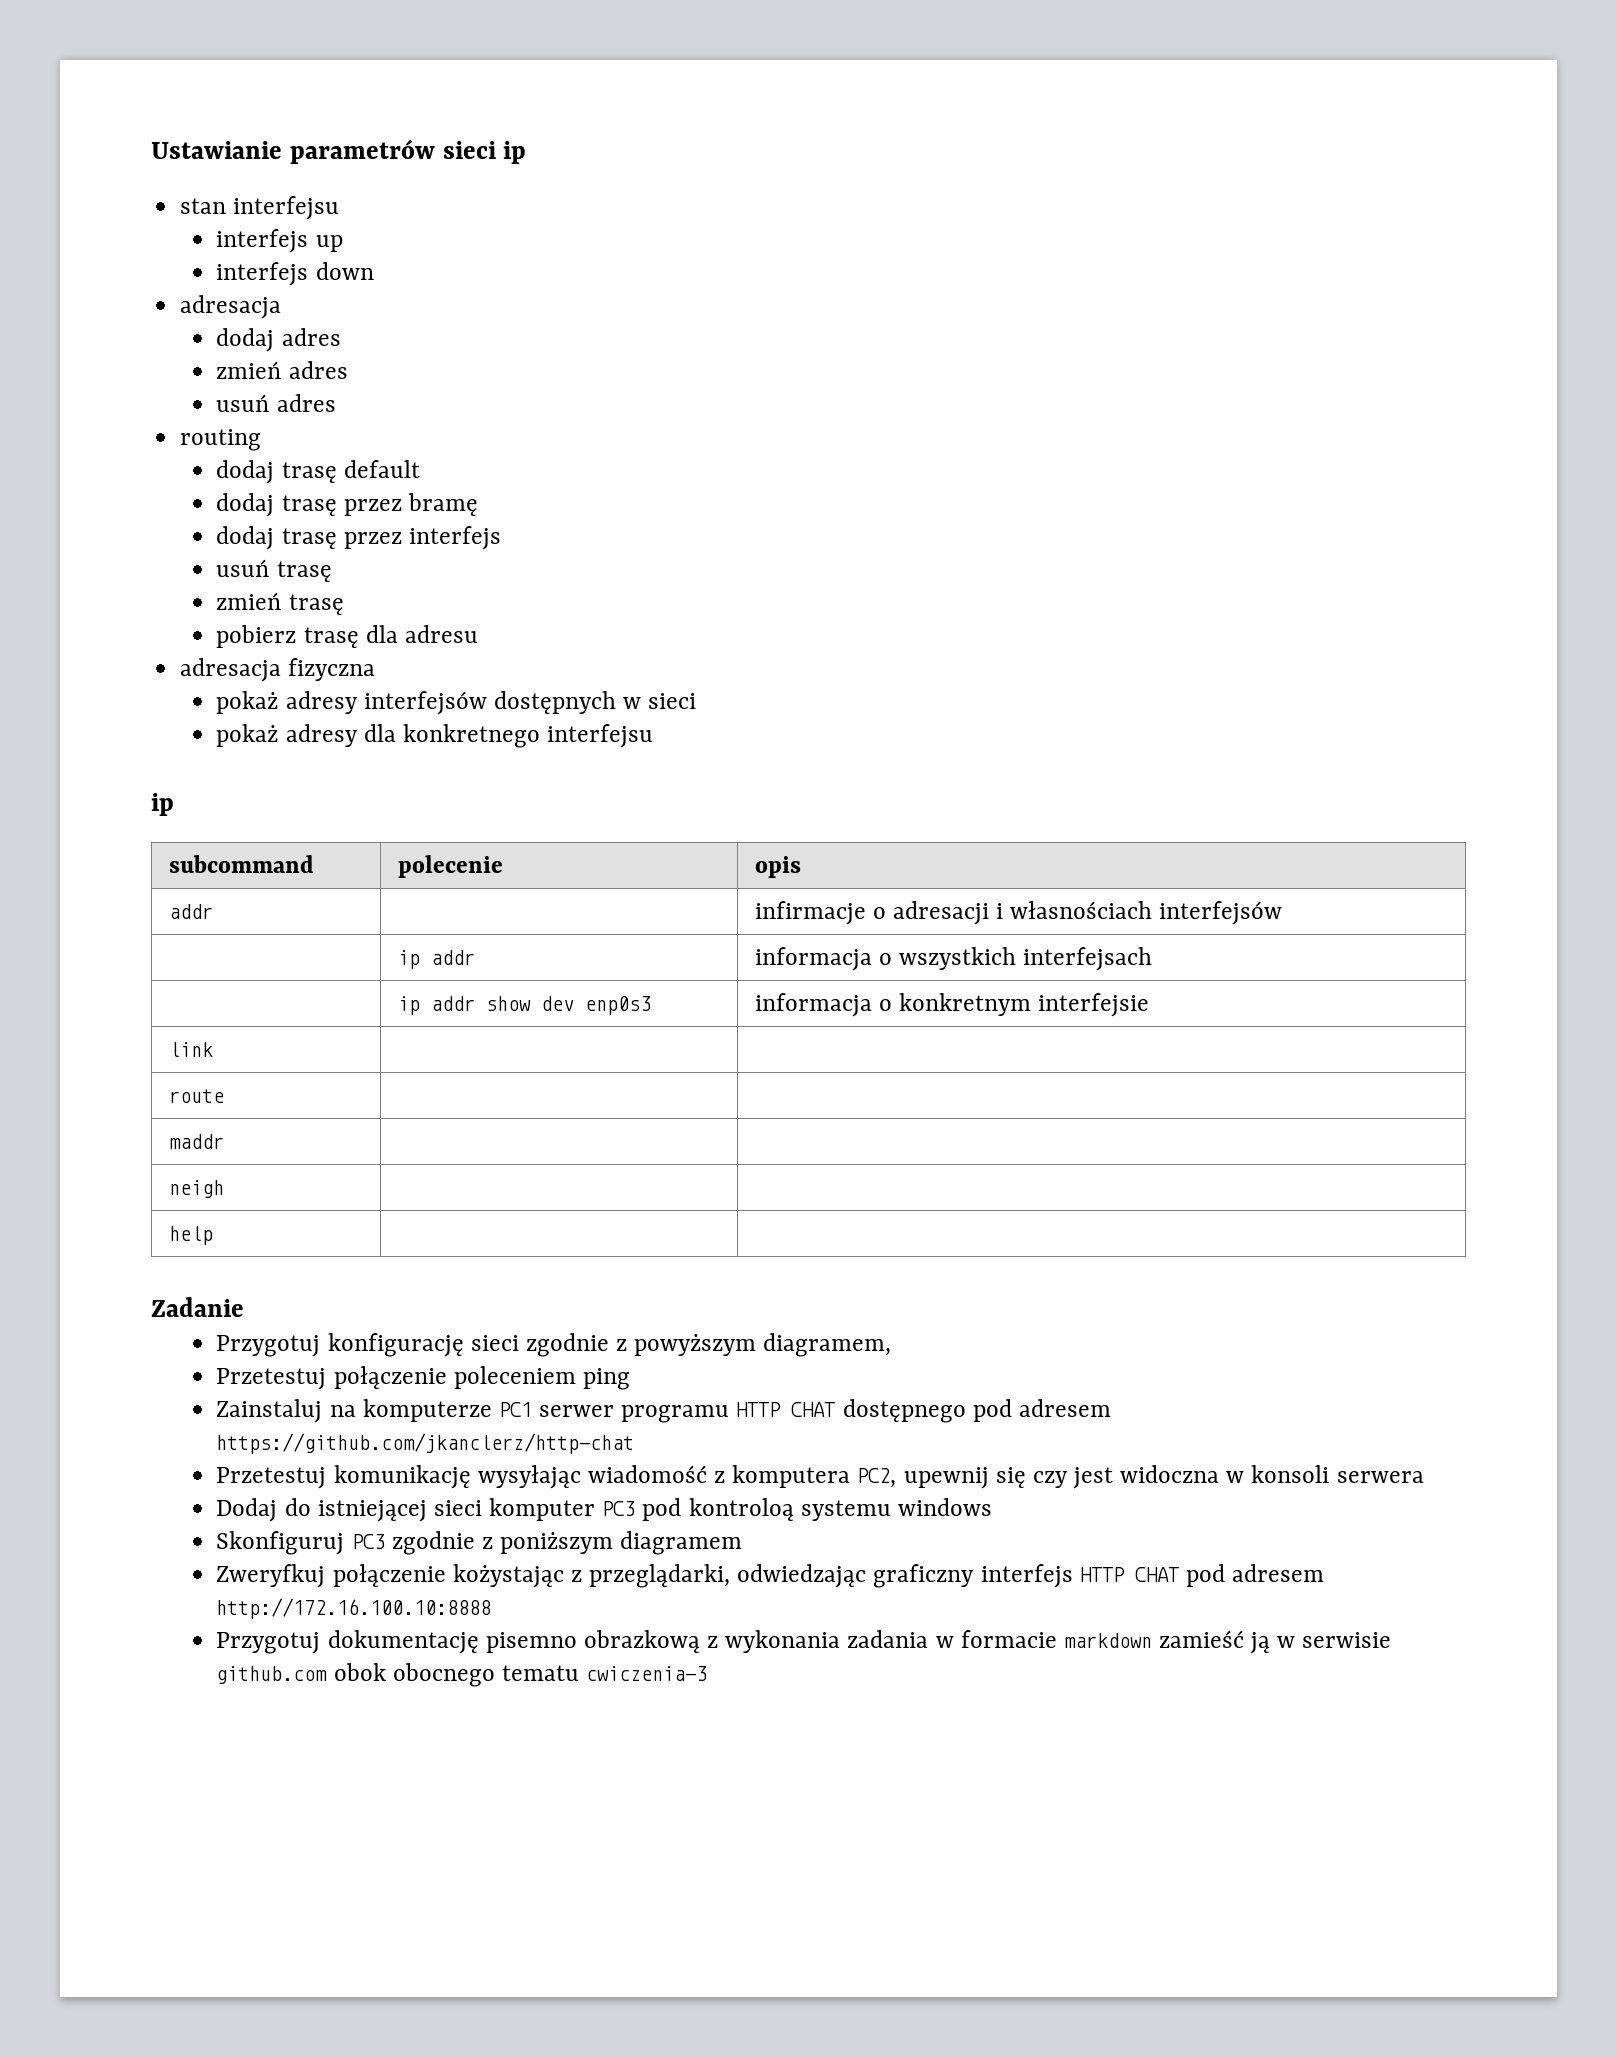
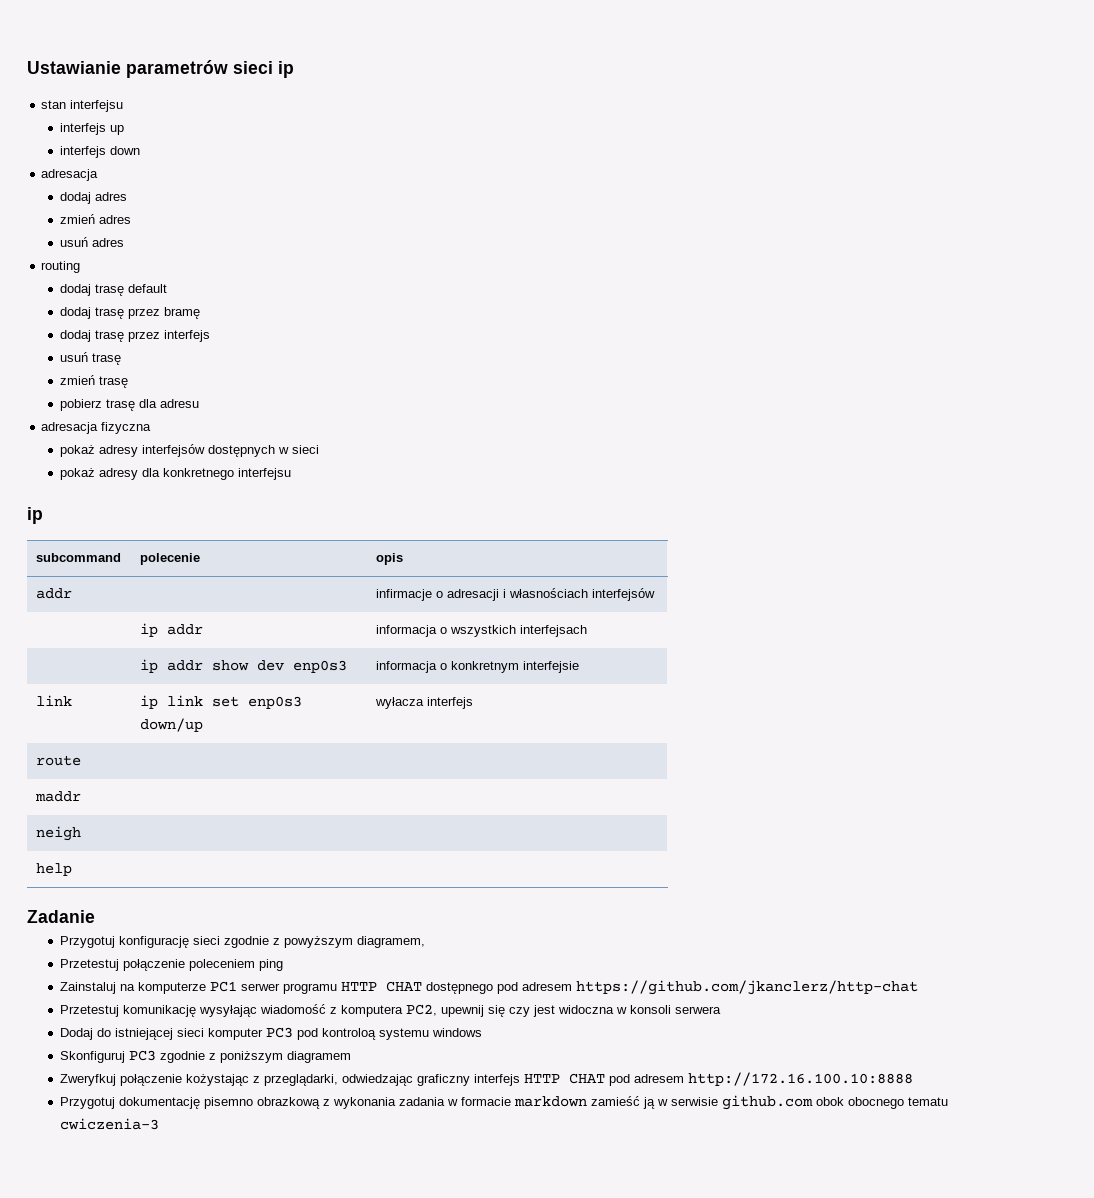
(213, 1049) | -> [140,695,303,709] [140,718,204,732] [375,697,474,709] ip link set enp0s3 down/up | wyłacza interfejs

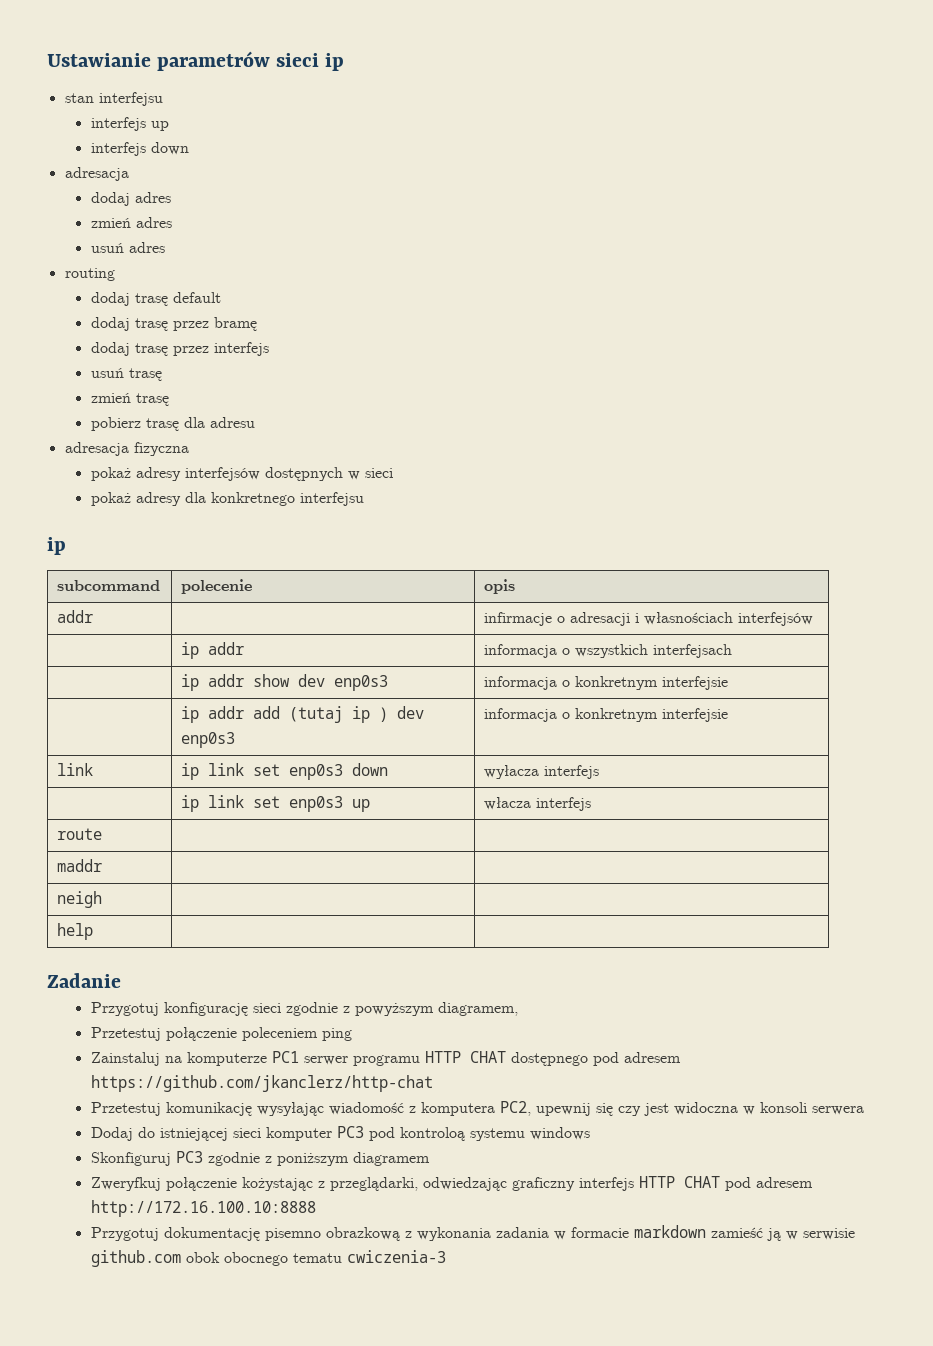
(580, 667) none -> [181,706,425,723] [181,732,236,748] [484,708,729,722] // | ip addr add (tutaj ip ) dev enp0s3 | informacja o konkretnym interfejsie
[140,718,204,732] down/up -> [352,763,389,776] down
(474, 703) none -> [181,795,371,812] [484,797,592,811] // | ip link set enp0s3 up | włacza interfejs

